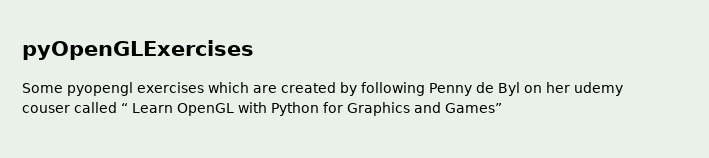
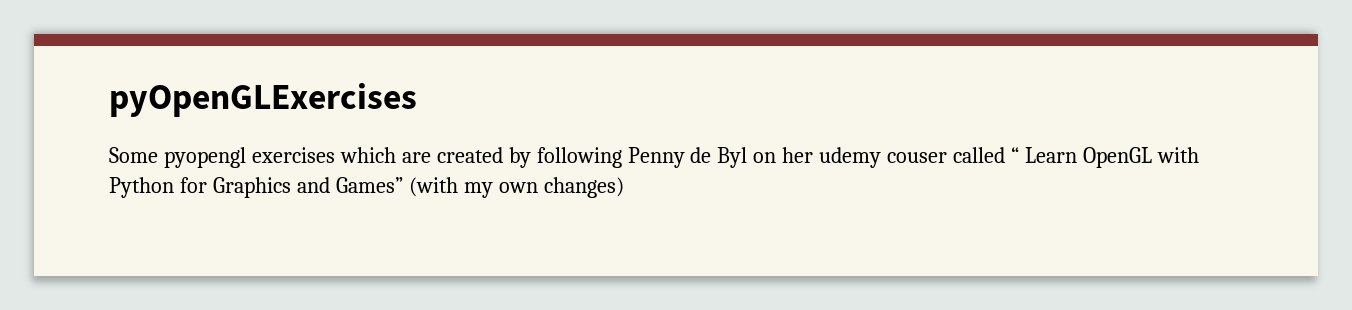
(502, 108) none -> [408,177,624,198] (with my own changes)

